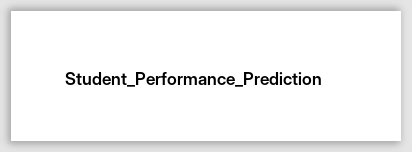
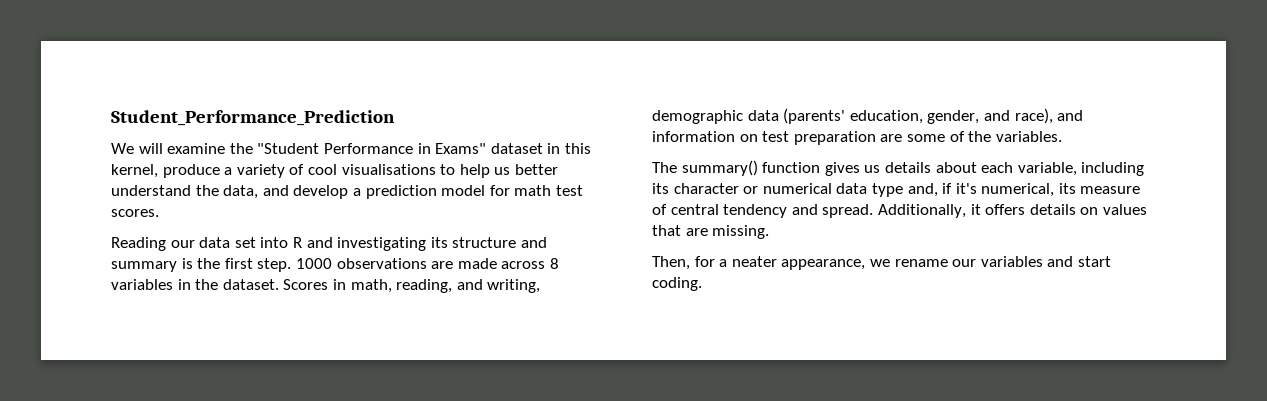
(322, 79) none -> [111,143,591,154] [111,164,558,178] [111,185,583,199] [111,209,159,217] [111,237,547,251] [111,258,559,272] [111,279,541,293] [652,108,1084,124] [652,131,1062,145] [652,160,1145,176] [652,183,1141,197] [652,204,1147,218] [652,225,770,239] [652,256,1111,270] [652,277,702,291] // We will examine the "Student Performance in Exams" dataset in this kernel, produce a variety of cool visualisations to help us better understand the data, and develop a prediction model for math test scores. // Reading our data set into R and investigating its structure and summary is the first step. 1000 observations are made across 8 variables in the dataset. Scores in math, reading, and writing, demographic data (parents' education, gender, and race), and information on test preparation are some of the variables. // The summary() function gives us details about each variable, including its character or numerical data type and, if it's numerical, its measure of central tendency and spread. Additionally, it offers details on values that are missing. // Then, for a neater appearance, we rename our variables and start coding.

